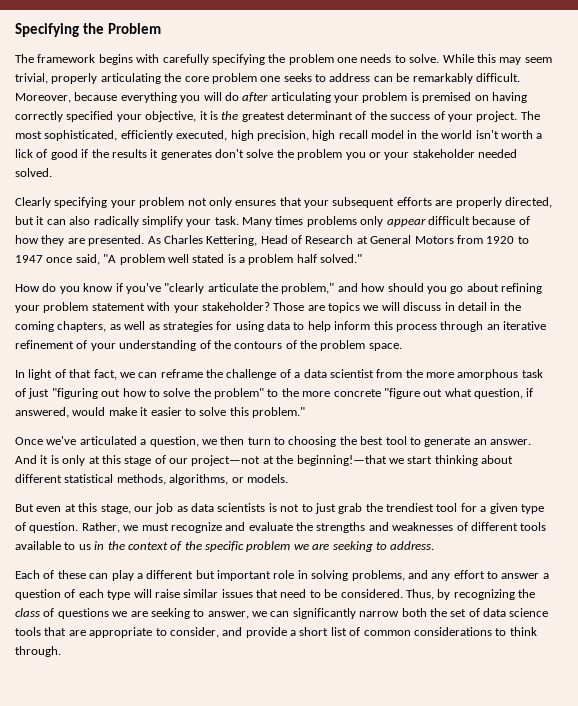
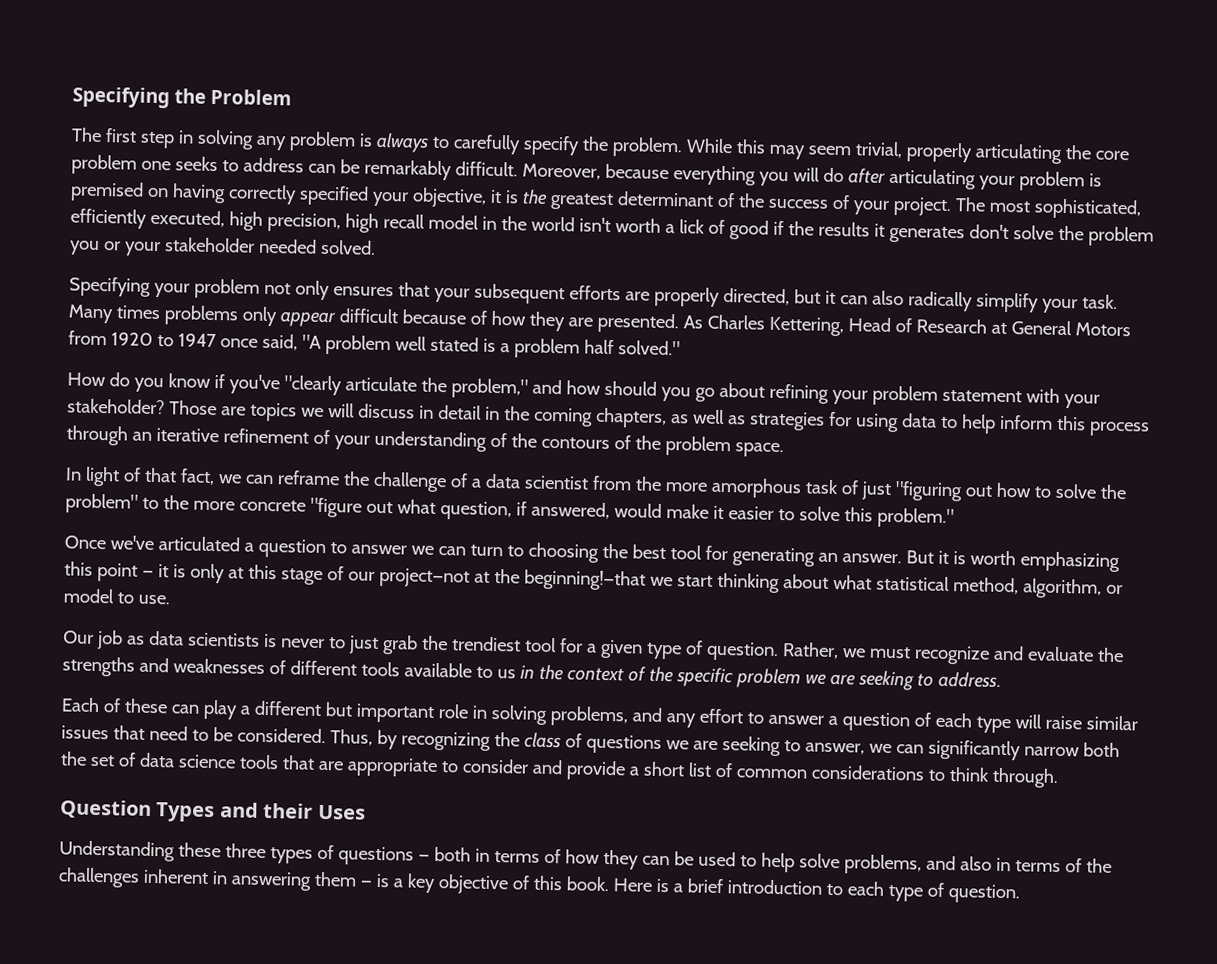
[37,54,440,65] framework begins with carefully specifying the problem one needs to solve. -> [104,128,683,158] first step in solving any problem is always to carefully specify the problem.
[15,197,108,208] Clearly specifying -> [69,276,151,297] Specifying
[149,436,245,447] question, we then -> [257,538,466,559] question to answer we can
[409,437,531,447] [15,455,37,464] to generate an answer. And -> [704,545,1120,573] [64,561,154,582] for generating an answer. But it is worth emphasizing this point —
[15,474,288,485] [15,503,153,514] different statistical methods, algorithms, or models. // But even at this stage, our -> [832,574,1123,599] [63,588,170,605] [63,630,94,644] what statistical method, algorithm, or model to use. // Our
[280,504,300,512] not -> [280,638,325,649] never
[169,627,219,638] consider, -> [461,758,529,774] consider
(61, 651) none -> [60,799,366,823] [59,840,1112,875] [58,867,1020,904] // Question Types and their Uses // Understanding these three types of questions — both in terms of how they can be used to help solve problems, and also in terms of the challenges inherent in answering them — is a key objective of this book. Here is a brief introduction to each type of question.

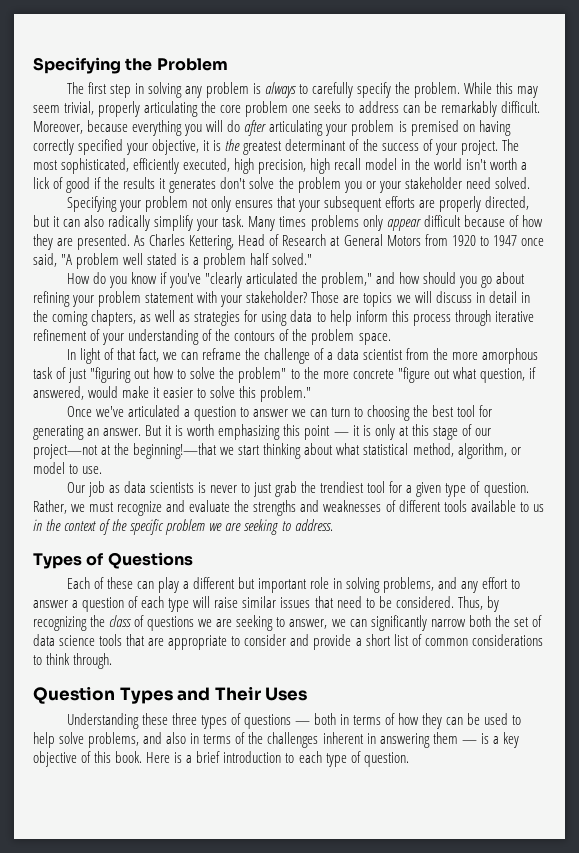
[257,238,317,254] needed -> [465,177,491,189] need
[344,376,417,392] articulate -> [245,272,298,284] articulated
[131,431,152,441] an -> (491, 318) none
(1001, 679) none -> [33,552,193,569] // Types of Questions
[263,802,314,819] their -> [214,686,261,701] Their

